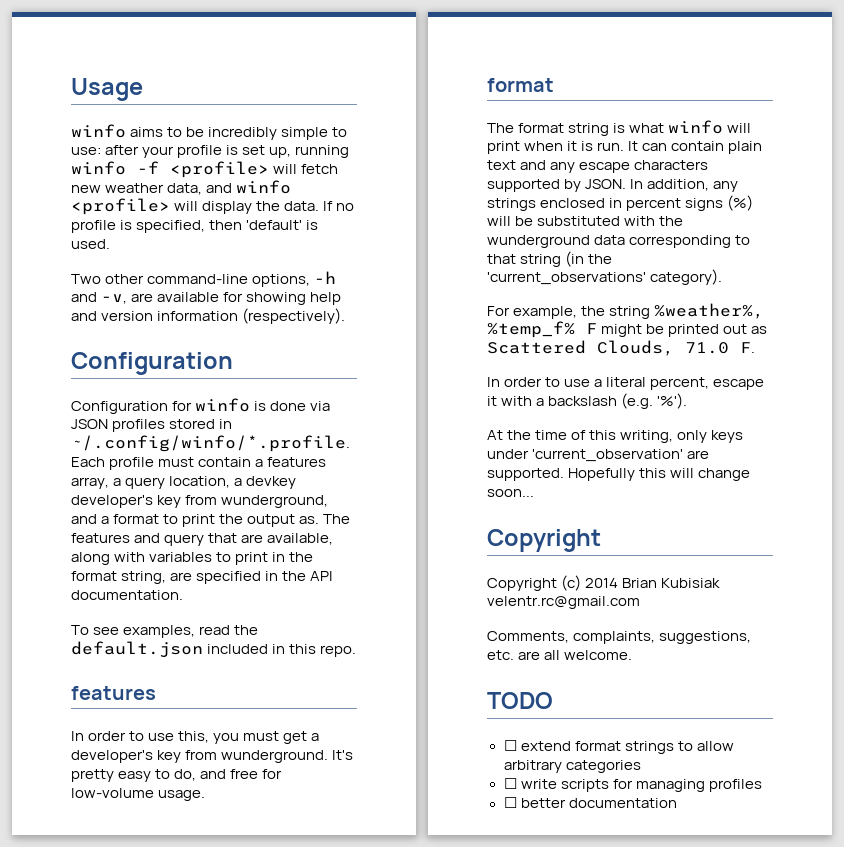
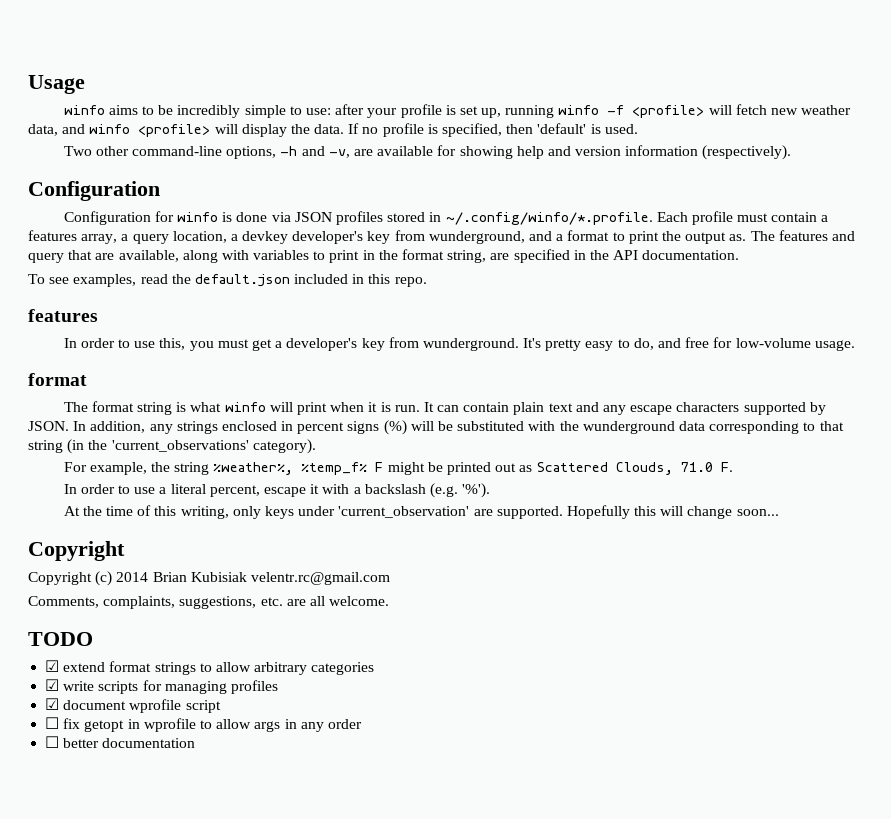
[503,740,517,751] ☐ -> [45,660,60,672] ☑
[503,778,517,789] ☐ -> [45,679,60,691] ☑
(762, 785) none -> [45,698,221,713] [45,717,362,732] // ☑ document wprofile script // ☐ fix getopt in wprofile to allow args in any order

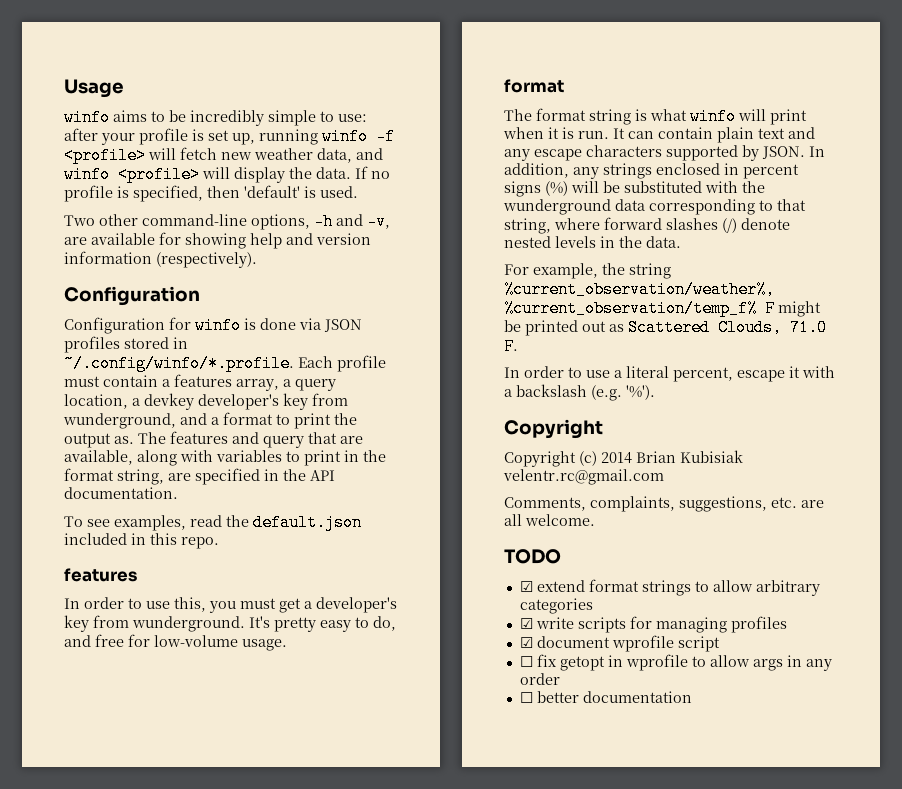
[28,439,316,454] string (in the 'current_observations' category). -> [504,217,790,234] [504,236,681,248] string, where forward slashes (/) denote nested levels in the data.
[213,462,368,475] %weather%, %temp_f% -> [504,281,775,298] [504,300,757,317] %current_observation/weather%, %current_observation/temp_f%
[63,505,779,519] // At the time of this writing, only keys under 'current_observation' are supported. Hopefully this will change soon... -> (655, 392) none

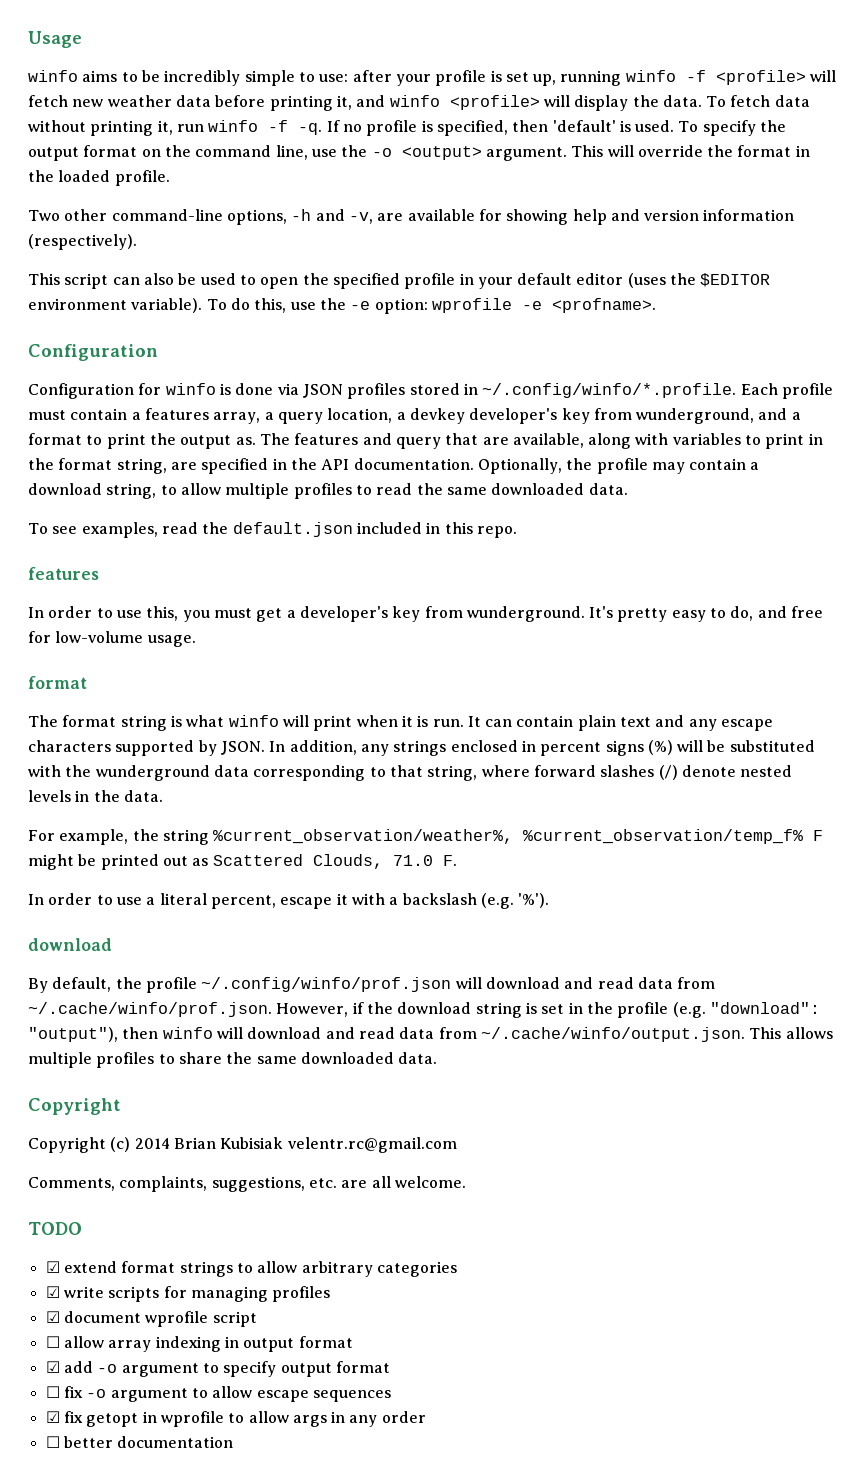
[317,148,352,163] data, -> [175,95,352,111] data before printing it,
(351, 173) none -> [706,95,810,107] [28,120,323,136] To fetch data without printing it, run winfo -f -q.
(358, 192) none -> [678,120,787,136] [28,145,810,161] [28,170,170,186] To specify the output format on the command line, use the -o <output> argument. This will override the format in the loaded profile.
(257, 260) none -> [28,273,771,289] [28,298,656,314] // This script can also be used to open the specified profile in your default editor (uses the $EDITOR environment variable). To do this, use the -e option: wprofile -e <profname>.
(178, 493) none -> [477,458,760,474] [28,483,628,499] Optionally, the profile may contain a download string, to allow multiple profiles to read the same downloaded data.
(655, 392) none -> [28,938,112,951] [28,977,716,993] [28,1002,820,1018] [28,1027,833,1042] [28,1052,438,1068] // download // By default, the profile ~/.config/winfo/prof.json will download and read data from ~/.cache/winfo/prof.json. However, if the download string is set in the profile (e.g. "download": "output"), then winfo will download and read data from ~/.cache/winfo/output.json. This allows multiple profiles to share the same downloaded data.
(533, 661) none -> [63,1336,353,1352] [45,1361,390,1377] [45,1386,391,1402] [45,1411,60,1423] allow array indexing in output format // ☑ add -o argument to specify output format // ☐ fix -o argument to allow escape sequences // ☑

